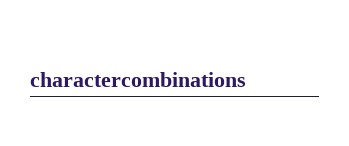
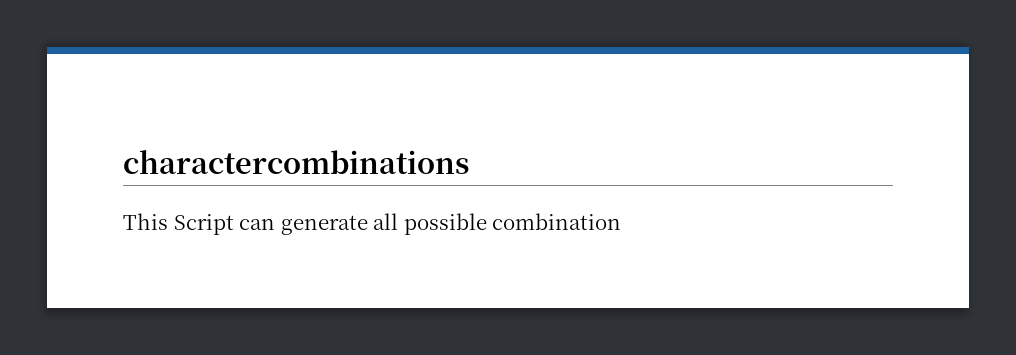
(246, 79) none -> [123,213,622,235] // This Script can generate all possible combination

